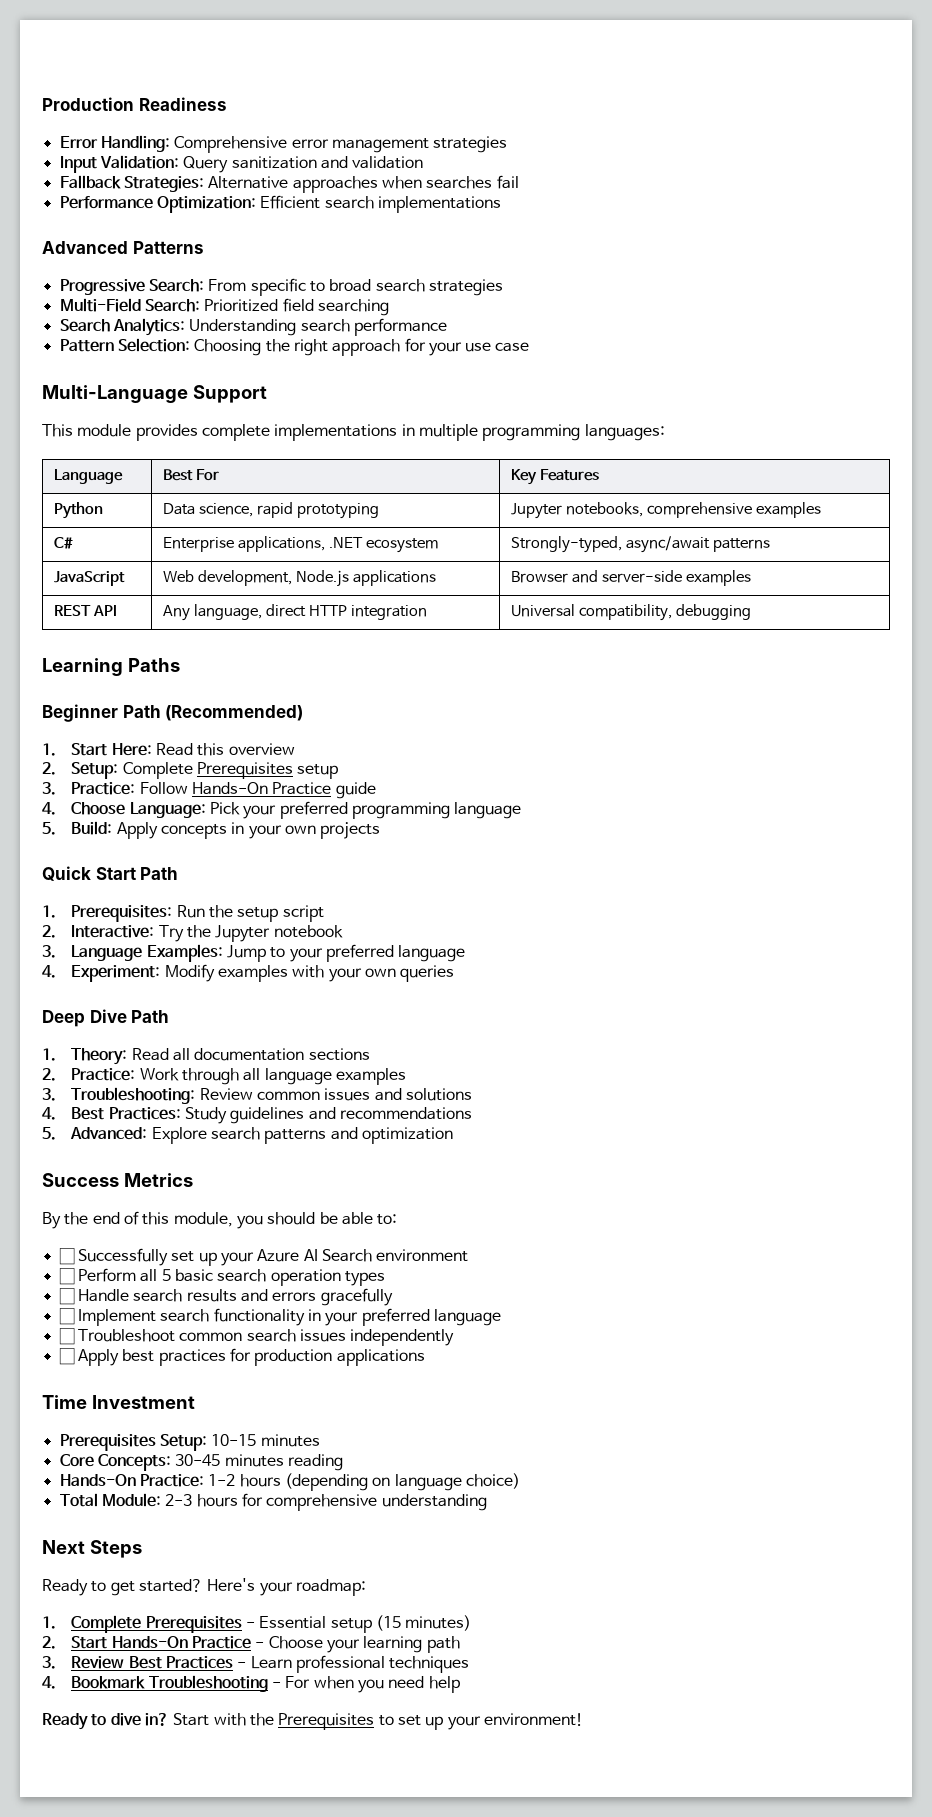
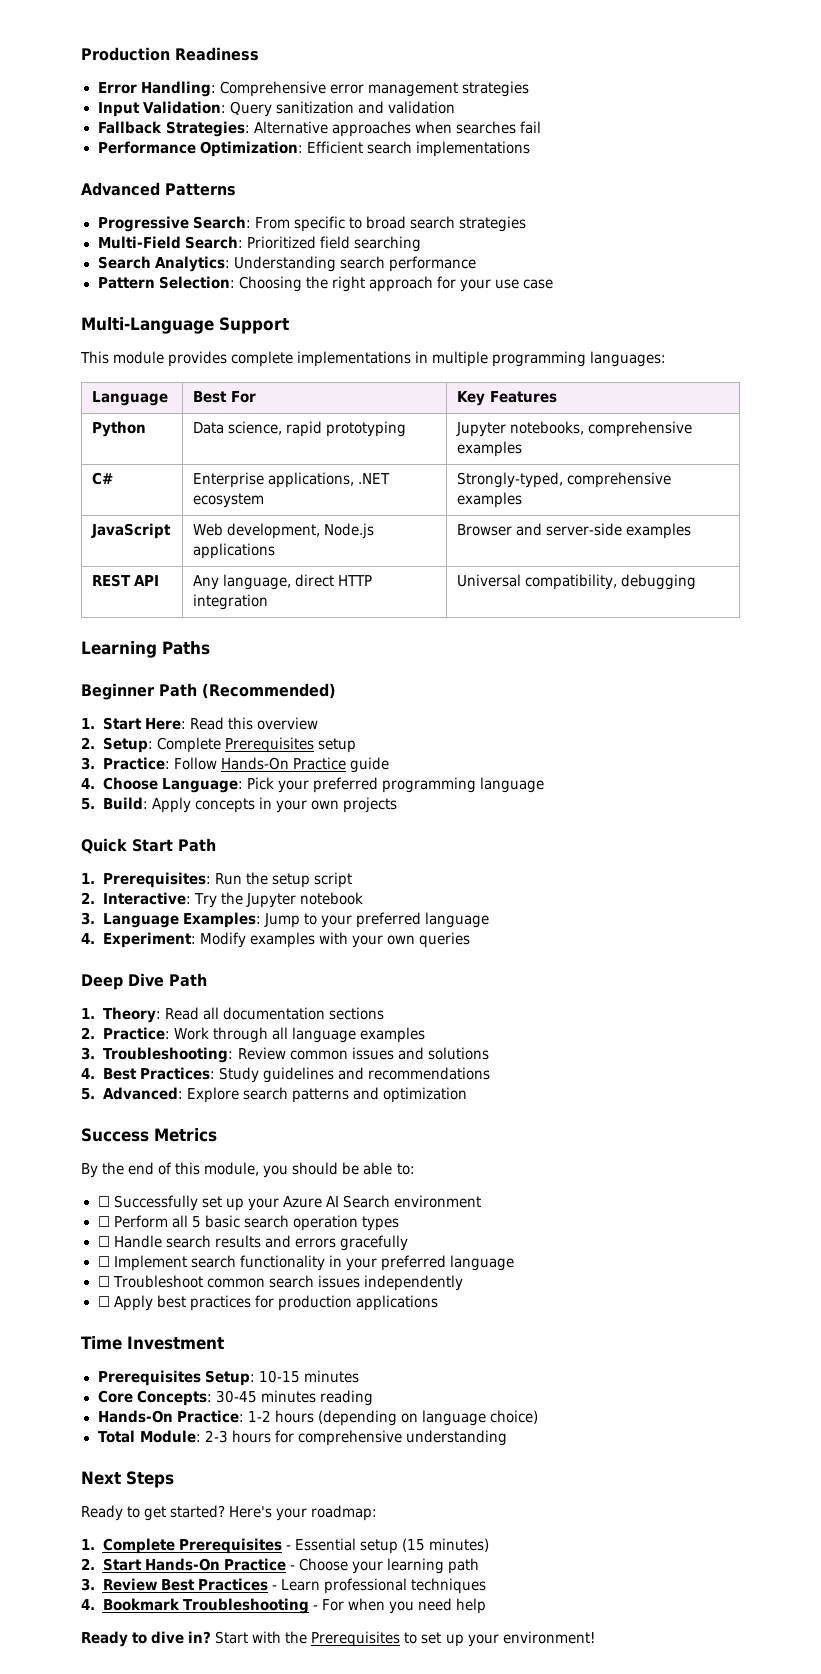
[625,536,770,553] async/await patterns -> [567,472,672,488] [457,492,523,508] comprehensive examples

